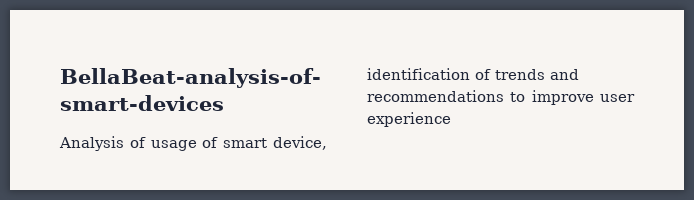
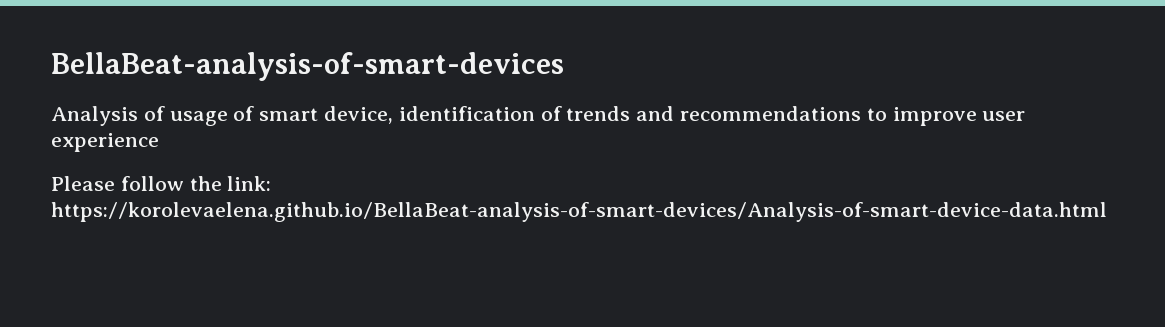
(451, 119) none -> [51,176,272,191] [51,202,1107,222] // Please follow the link: https://korolevaelena.github.io/BellaBeat-analysis-of-smart-devices/Analysis-of-smart-device-data.html

